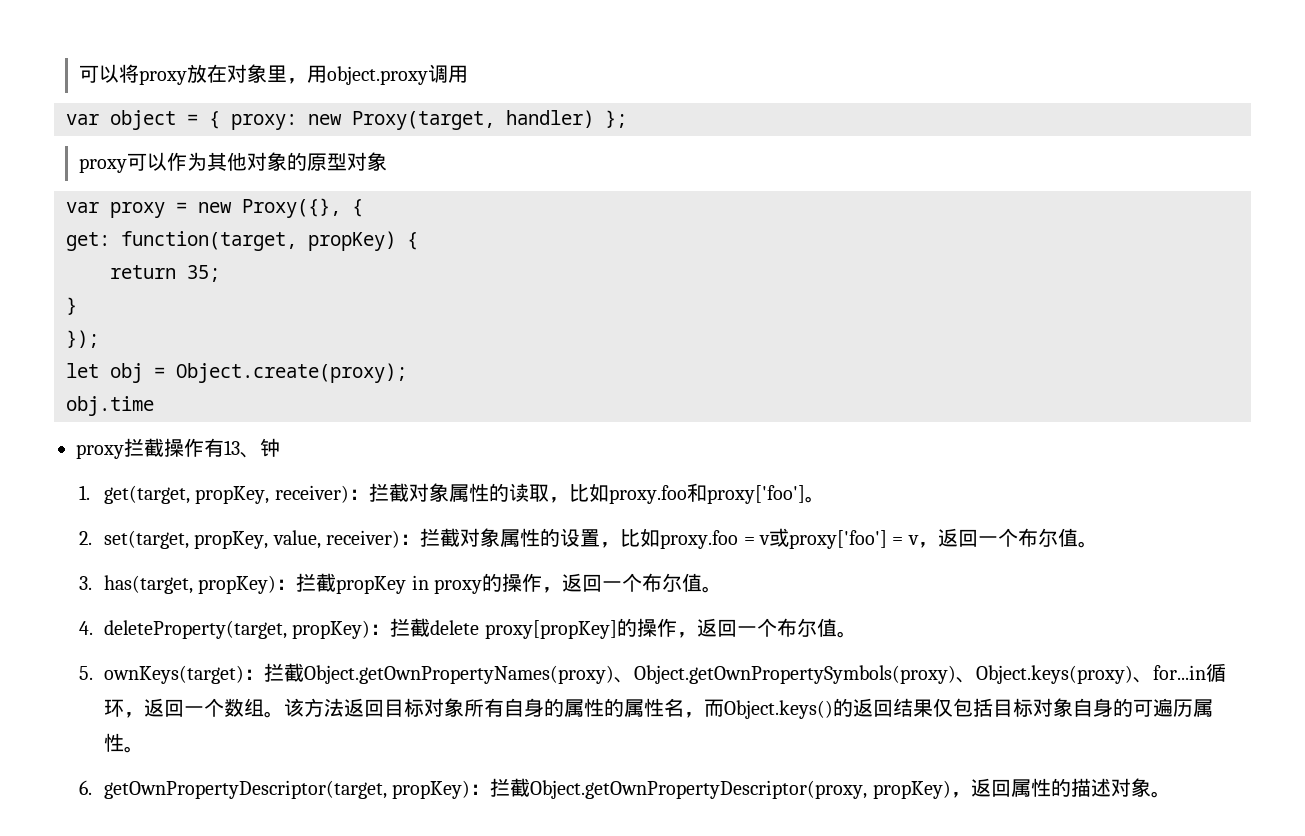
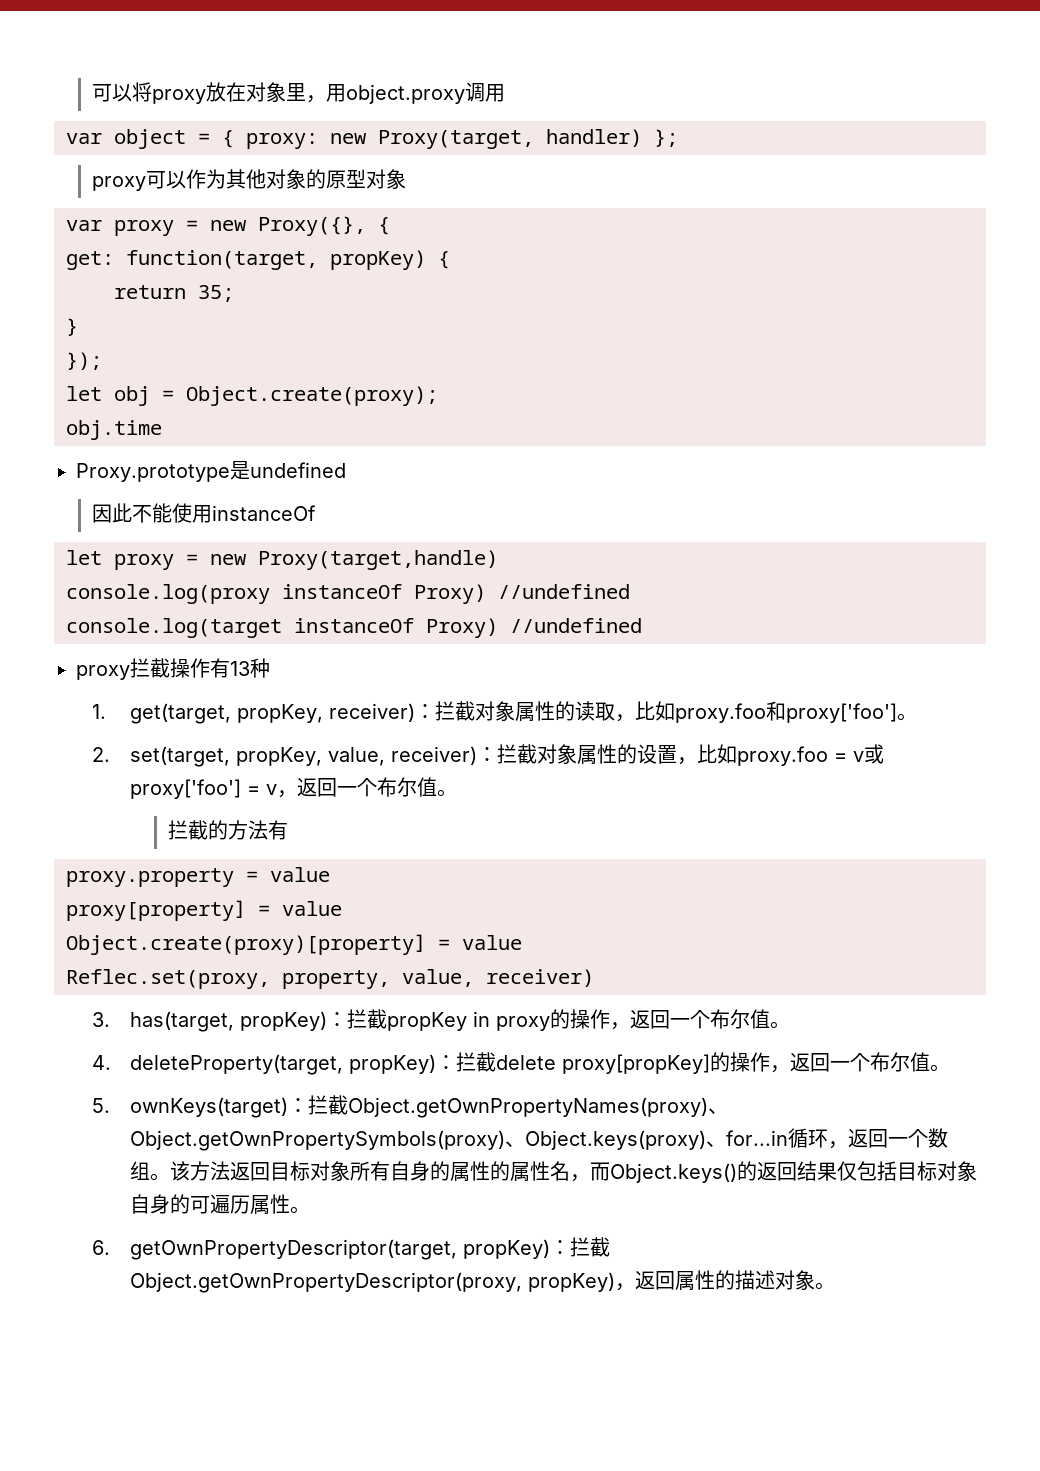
(154, 406) none -> [76,461,346,482] [91,503,316,523] [66,550,498,570] [66,584,630,604] [66,618,642,638] // Proxy.prototype是undefined // 因此不能使用instanceOf // let proxy = new Proxy(target,handle) // console.log(proxy instanceOf Proxy) //undefined // console.log(target instanceOf Proxy) //undefined
[240,438,280,458] 、钟 -> [250,658,270,678] 种
(1098, 544) none -> [167,820,288,840] [66,867,330,887] [66,900,342,921] [66,934,522,955] [66,969,594,989] // 拦截的方法有 // proxy.property = value // proxy[property] = value // Object.create(proxy)[property] = value // Reflec.set(proxy, property, value, receiver)

